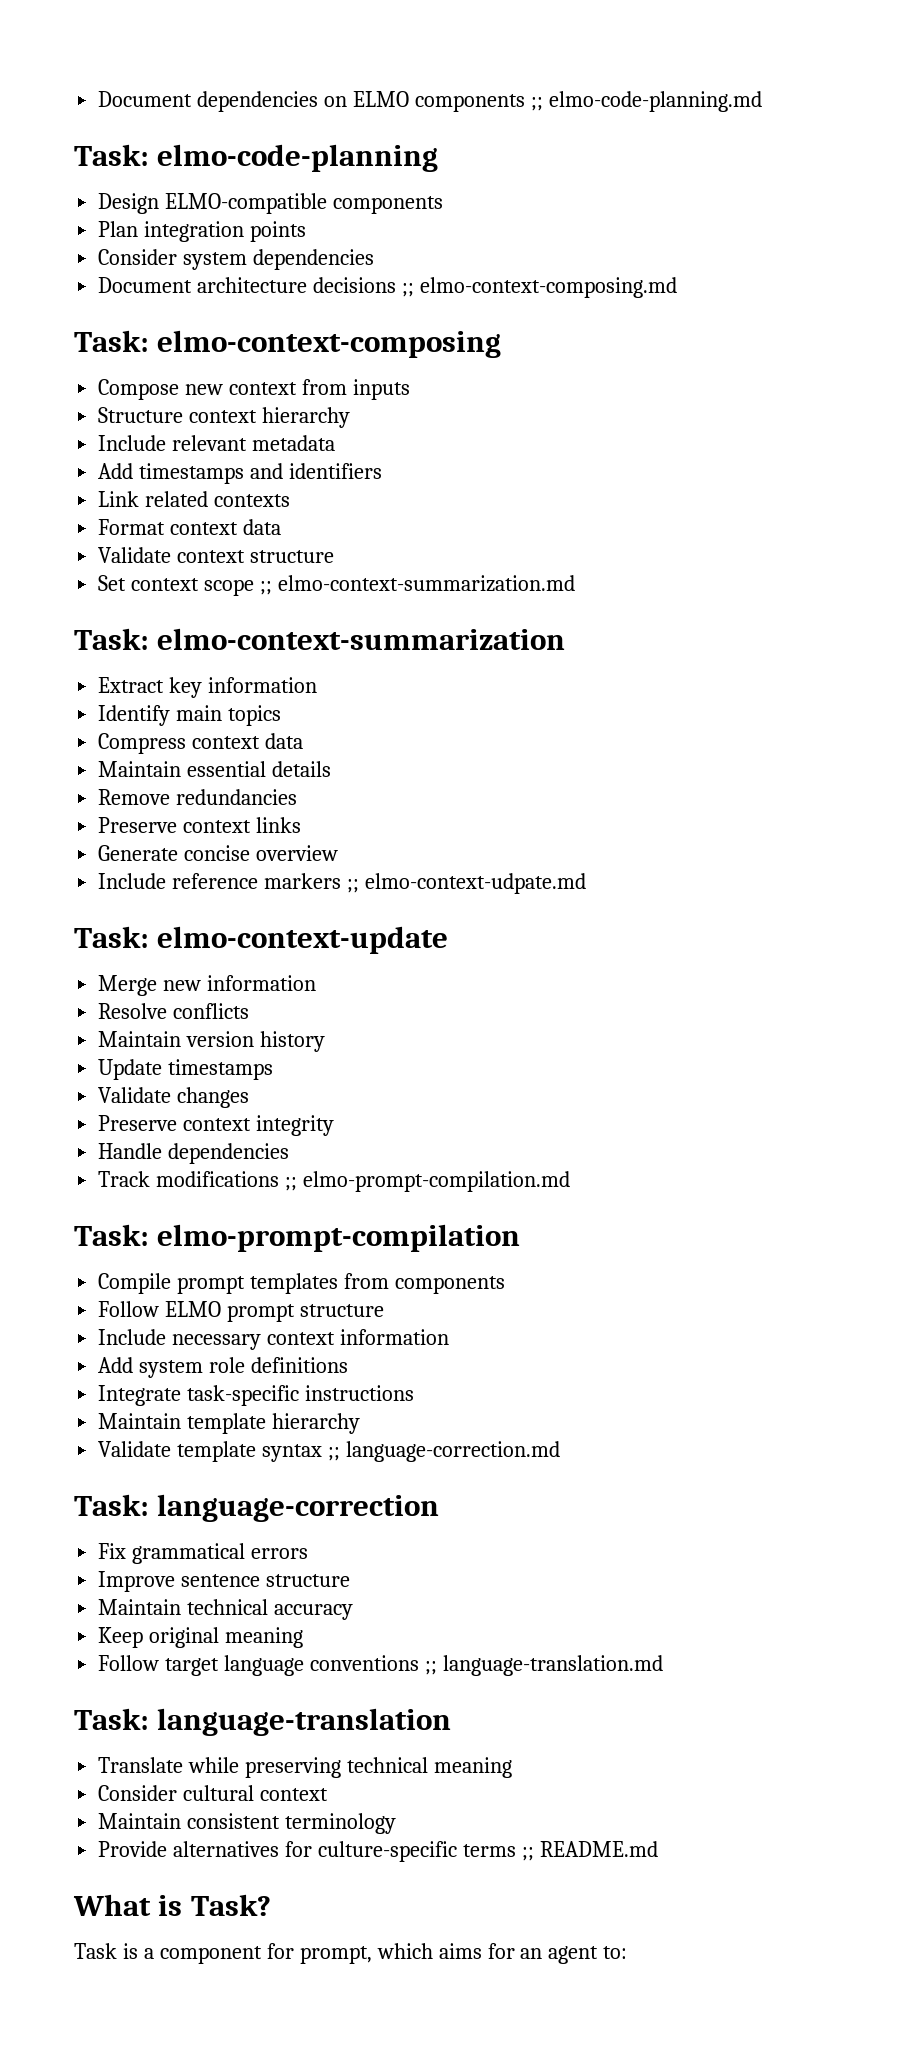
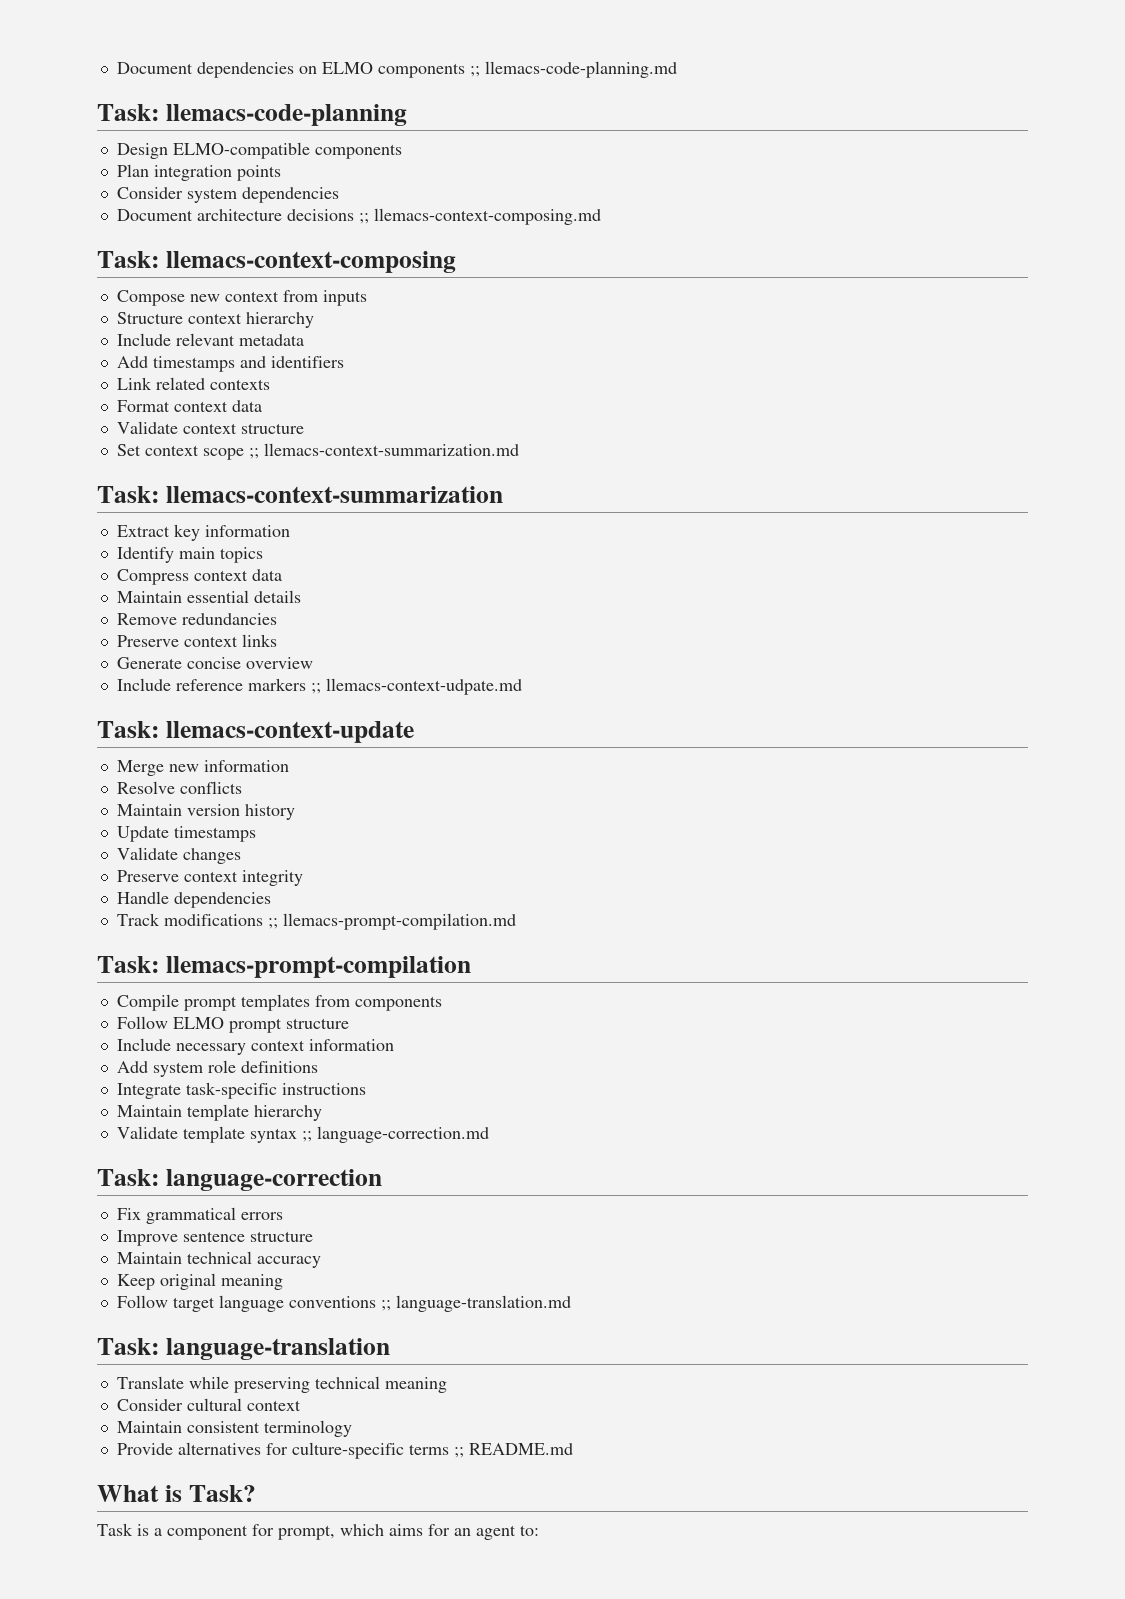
[548,91,762,112] [74,144,439,172] elmo-code-planning.md // Task: elmo-code-planning -> [484,61,677,78] [97,104,407,126] llemacs-code-planning.md // Task: llemacs-code-planning
[419,277,677,298] [74,330,502,358] elmo-context-composing.md // Task: elmo-context-composing -> [373,208,601,225] [97,251,456,273] llemacs-context-composing.md // Task: llemacs-context-composing
[277,575,575,592] [74,628,566,650] elmo-context-summarization.md // Task: elmo-context-summarization -> [263,443,519,456] [97,486,503,503] llemacs-context-summarization.md // Task: llemacs-context-summarization
[364,873,586,894] [74,926,449,954] elmo-context-udpate.md // Task: elmo-context-update -> [325,678,522,695] [97,721,414,743] llemacs-context-udpate.md // Task: llemacs-context-update
[303,1171,571,1192] [74,1224,521,1252] elmo-prompt-compilation.md // Task: elmo-prompt-compilation -> [282,913,516,930] [97,956,471,978] llemacs-prompt-compilation.md // Task: llemacs-prompt-compilation

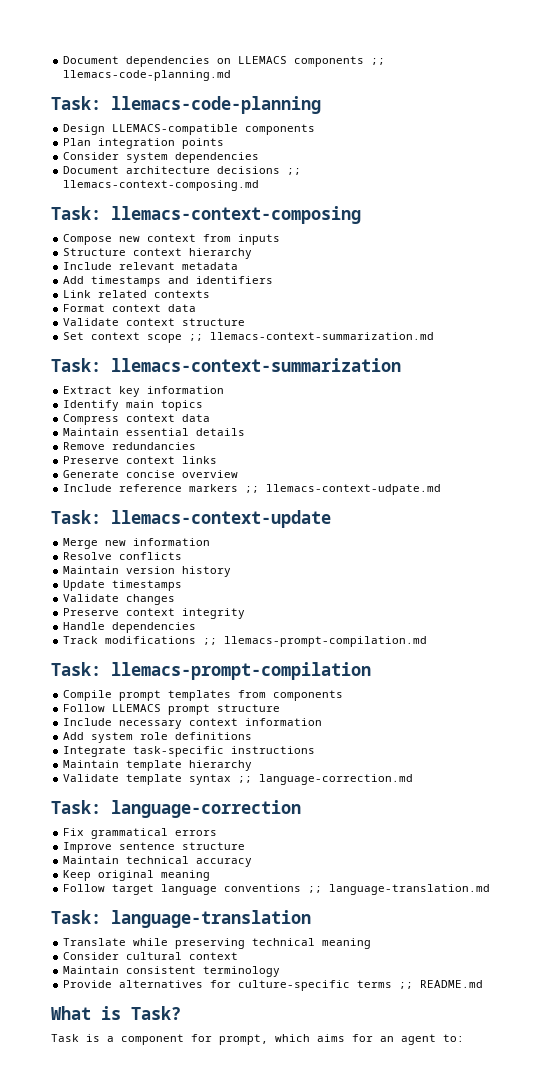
[321,62,373,74] ELMO -> [238,56,288,64] LLEMACS
[172,142,310,159] ELMO-compatible -> [112,124,239,135] LLEMACS-compatible
[172,1017,224,1029] ELMO -> [112,704,162,712] LLEMACS

